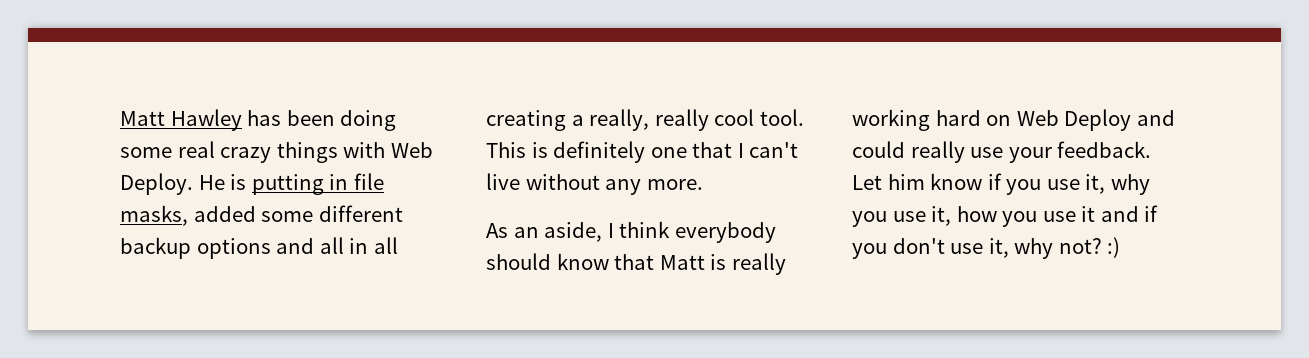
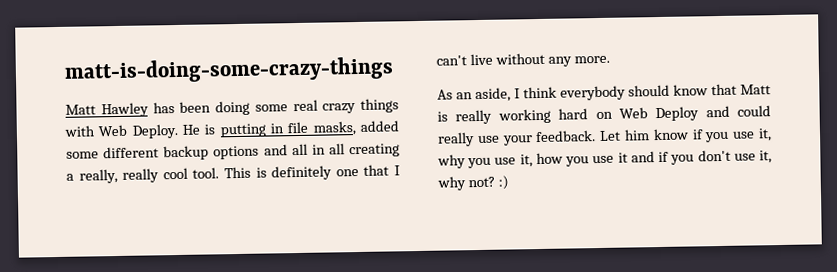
(120, 118) none -> [64,56,394,84] matt-is-doing-some-crazy-things //

